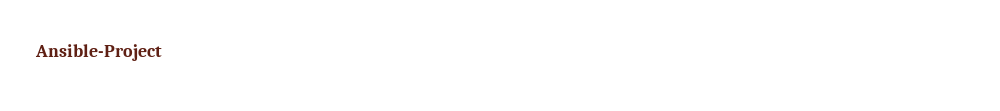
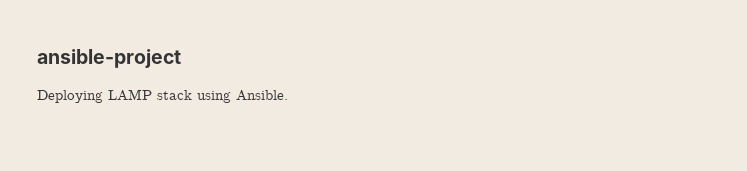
[35,44,162,61] Ansible-Project -> [37,49,181,68] [37,89,288,103] ansible-project // Deploying LAMP stack using Ansible.

